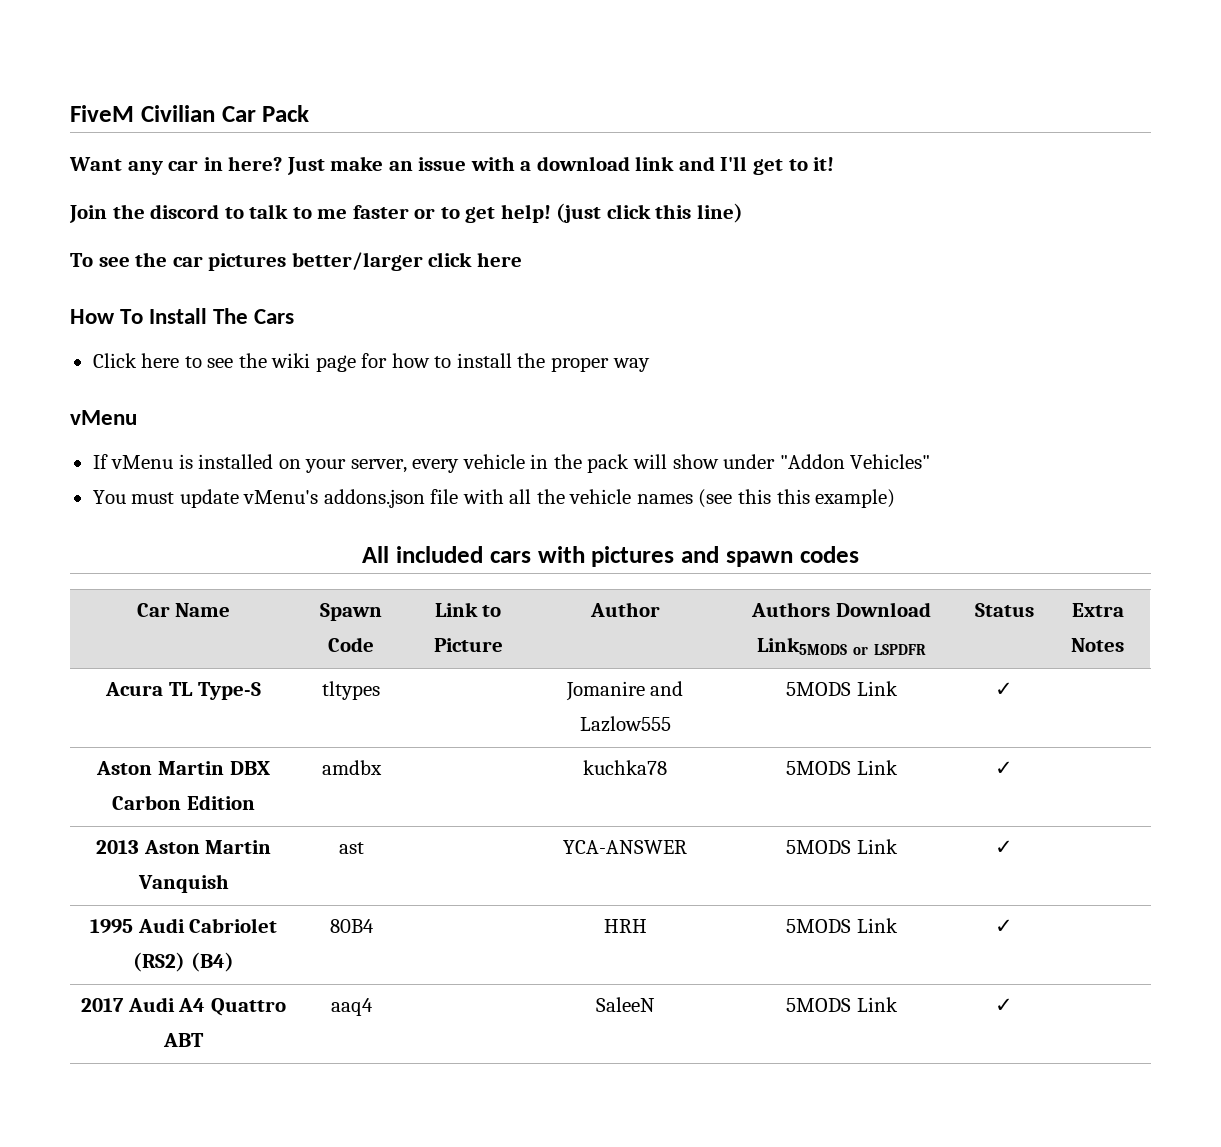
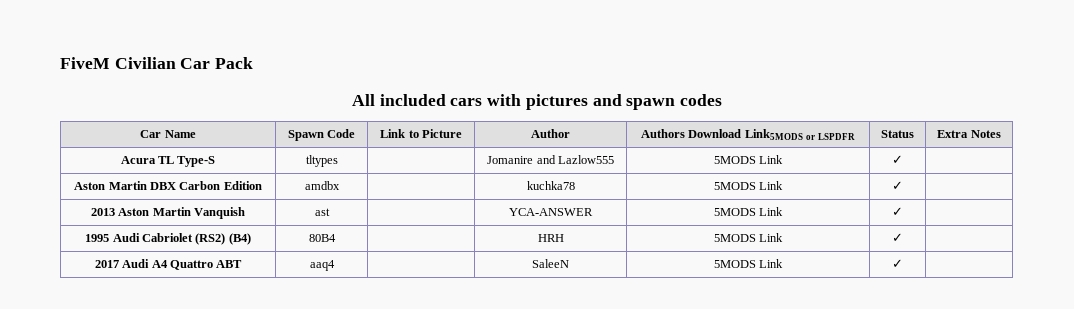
[69,156,835,175] [69,203,744,223] [70,252,522,271] [70,308,295,324] [92,353,650,372] [70,410,137,425] [92,454,931,473] [92,489,896,508] // Want any car in here? Just make an issue with a download link and I'll get to it! // Join the discord to talk to me faster or to get help! (just click this line) // To see the car pictures better/larger click here // How To Install The Cars // Click here to see the wiki page for how to install the proper way // vMenu // If vMenu is installed on your server, every vehicle in the pack will show under "Addon Vehicles" // You must update vMenu's addons.json file with all the vehicle names (see this this example) -> (254, 63) none

